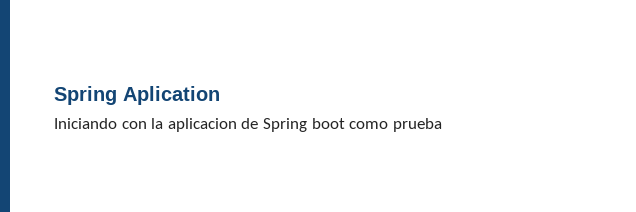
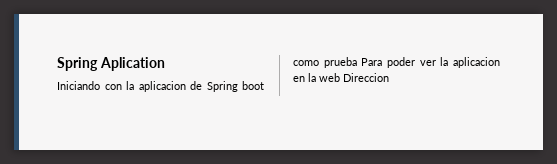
(442, 125) none -> [361,57,500,68] [293,73,389,82] Para poder ver la aplicacion en la web Direccion

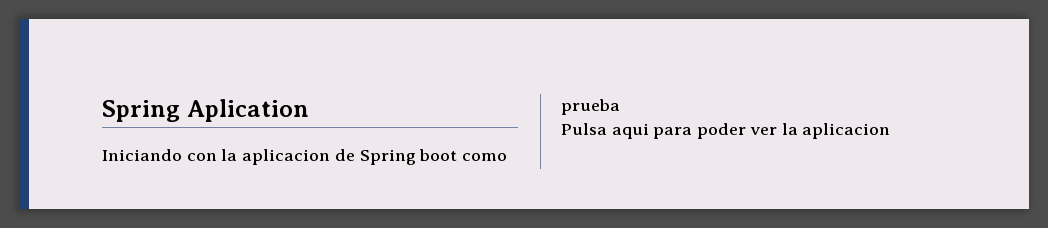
[361,58,383,66] Para -> [561,123,693,139] // Pulsa aqui para
[293,73,389,82] en la web Direccion -> (891, 131) none

